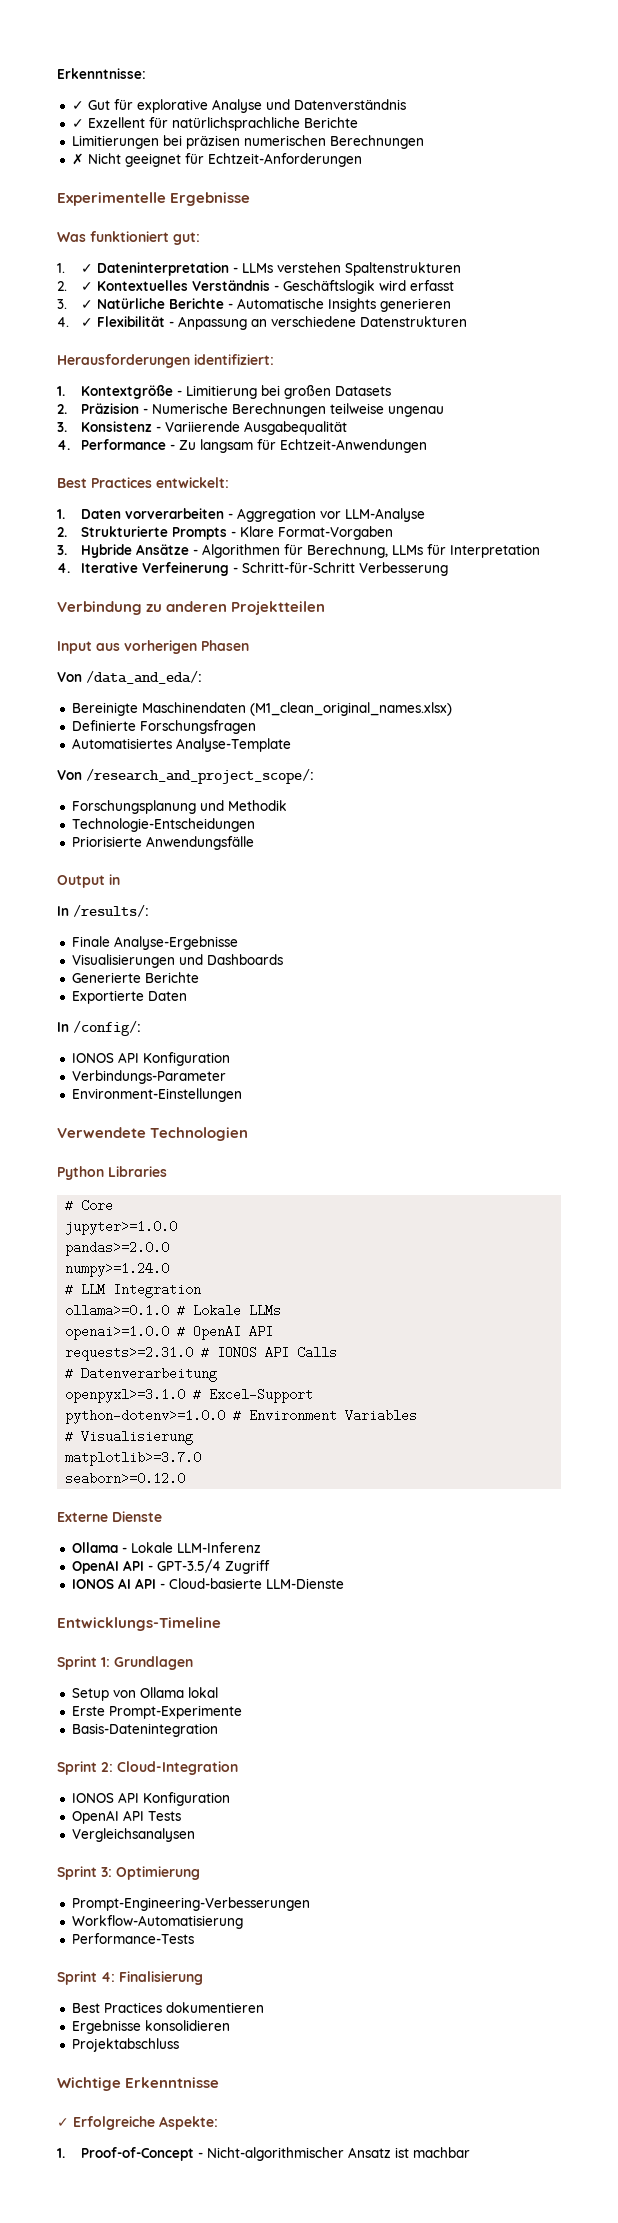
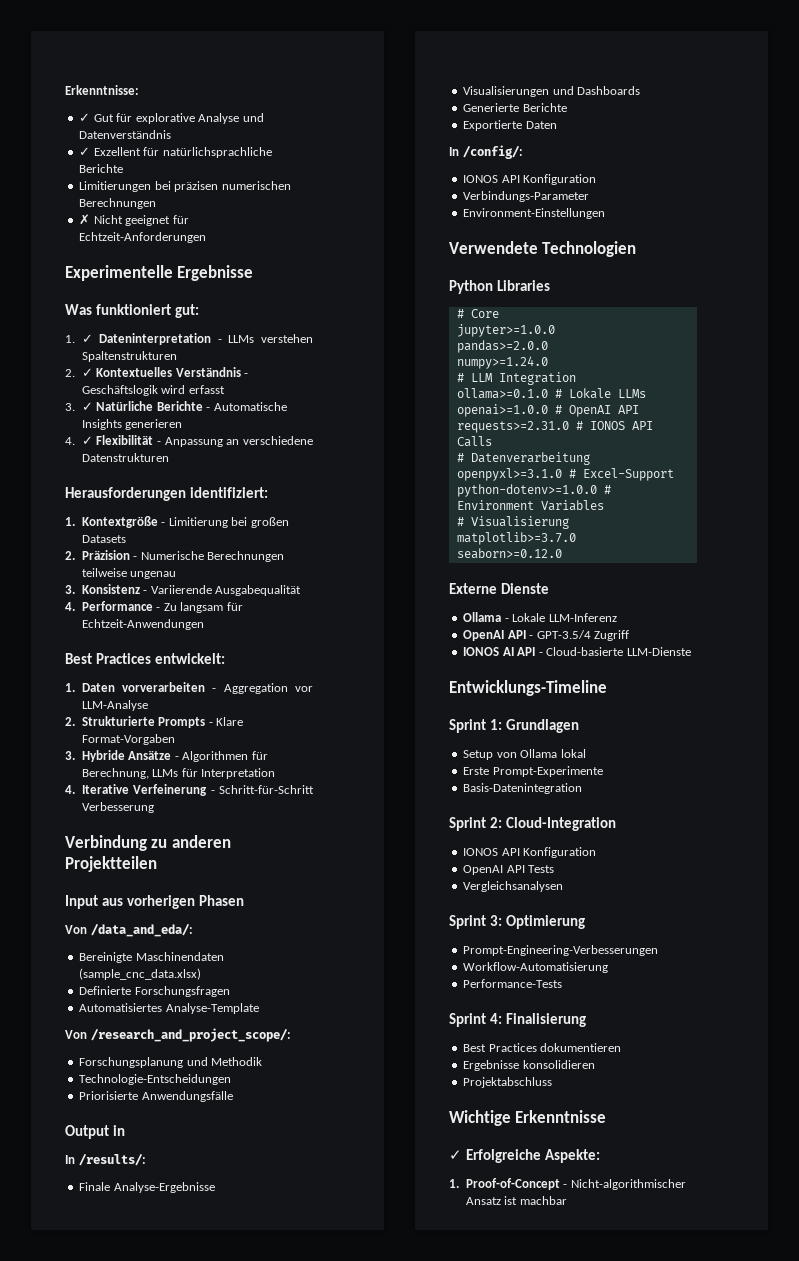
[249,702,452,716] (M1_clean_original_names.xlsx) -> [79,968,202,980] (sample_cnc_data.xlsx)

